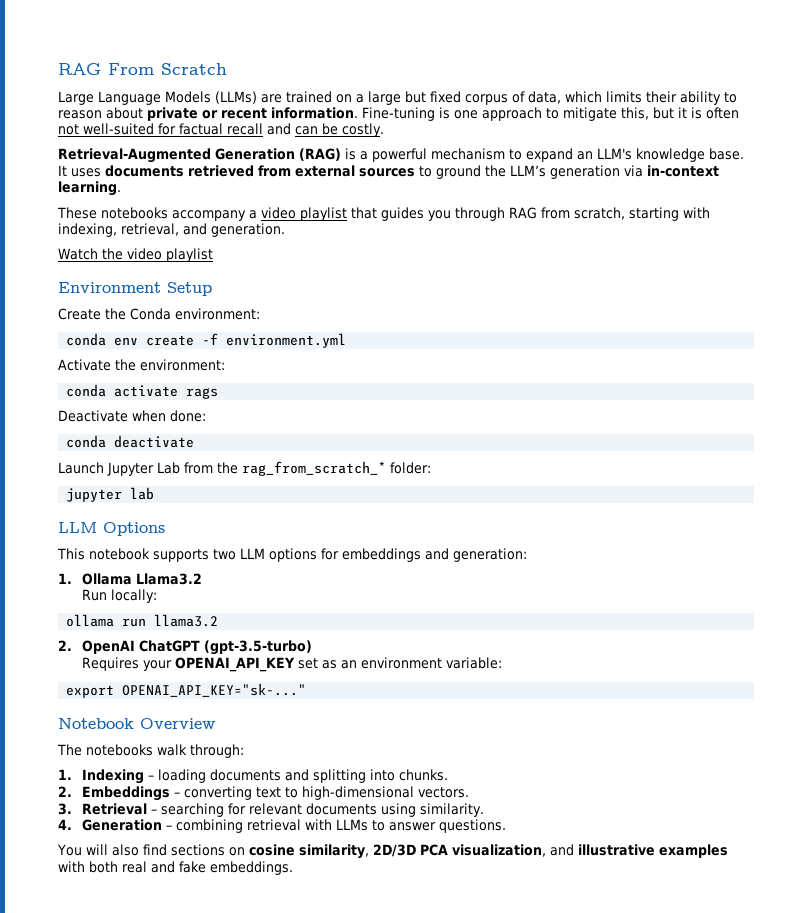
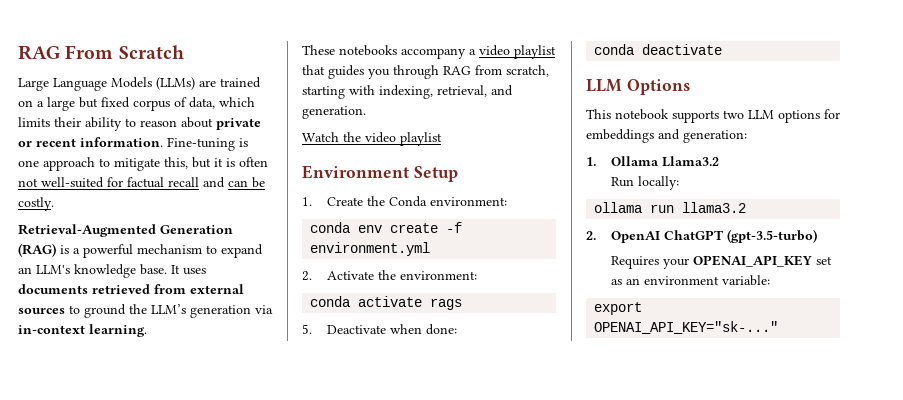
(212, 289) none -> [302,197,312,206] 1.
(347, 340) none -> [302,271,312,281] 2.
(219, 393) none -> [302,324,312,334] 5.
[58,461,431,476] [66,487,155,502] // Launch Jupyter Lab from the rag_from_scratch_* folder: // jupyter lab -> (723, 49) none
[58,718,215,729] [57,744,244,758] [58,769,449,784] [58,786,470,801] [58,803,485,817] [58,819,507,833] [57,844,728,859] [58,861,293,875] // Notebook Overview // The notebooks walk through: // 1. Indexing – loading documents and splitting into chunks. // 2. Embeddings – converting text to high-dimensional vectors. // 3. Retrieval – searching for relevant documents using similarity. // 4. Generation – combining retrieval with LLMs to answer questions. // You will also find sections on cosine similarity, 2D/3D PCA visualization, and illustrative examples with both real and fake embeddings. -> (779, 327) none

